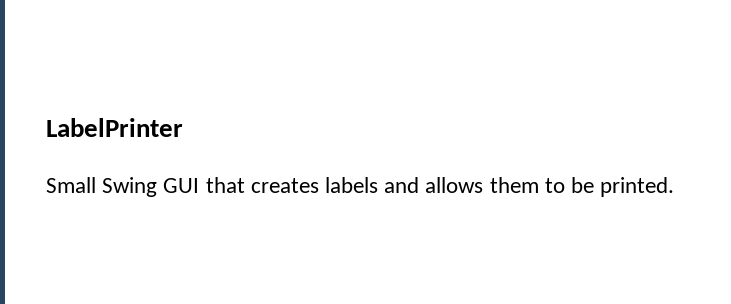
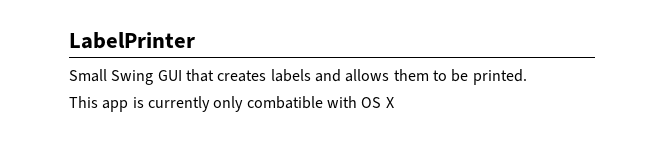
(675, 187) none -> [69,96,394,112] // This app is currently only combatible with OS X

